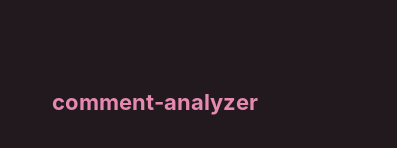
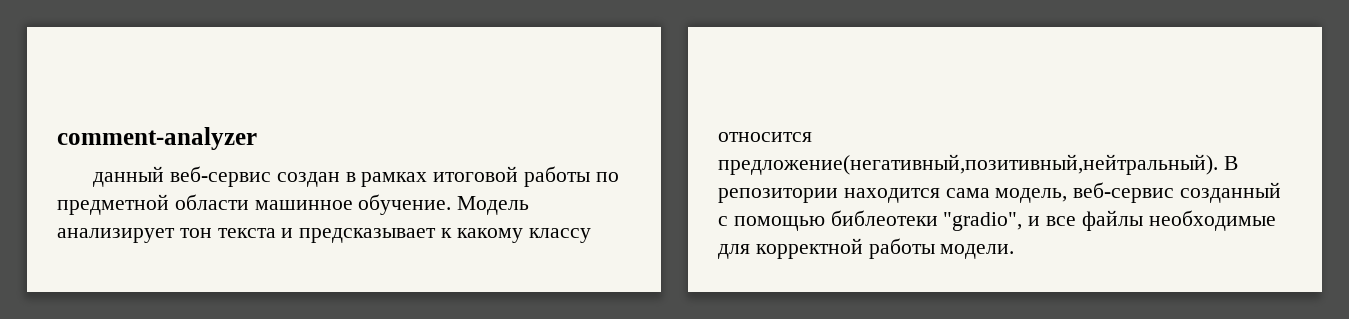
(258, 104) none -> [93,166,619,187] [57,194,530,215] [57,228,591,243] [718,132,812,142] [718,154,1238,175] [718,182,1282,203] [718,210,1276,231] [718,238,1015,259] // данный веб-сервис создан в рамках итоговой работы по предметной области машинное обучение. Модель анализирует тон текста и предсказывает к какому классу относится предложение(негативный,позитивный,нейтральный). В репозитории находится сама модель, веб-сервис созданный с помощью библеотеки "gradio", и все файлы необходимые для корректной работы модели.

